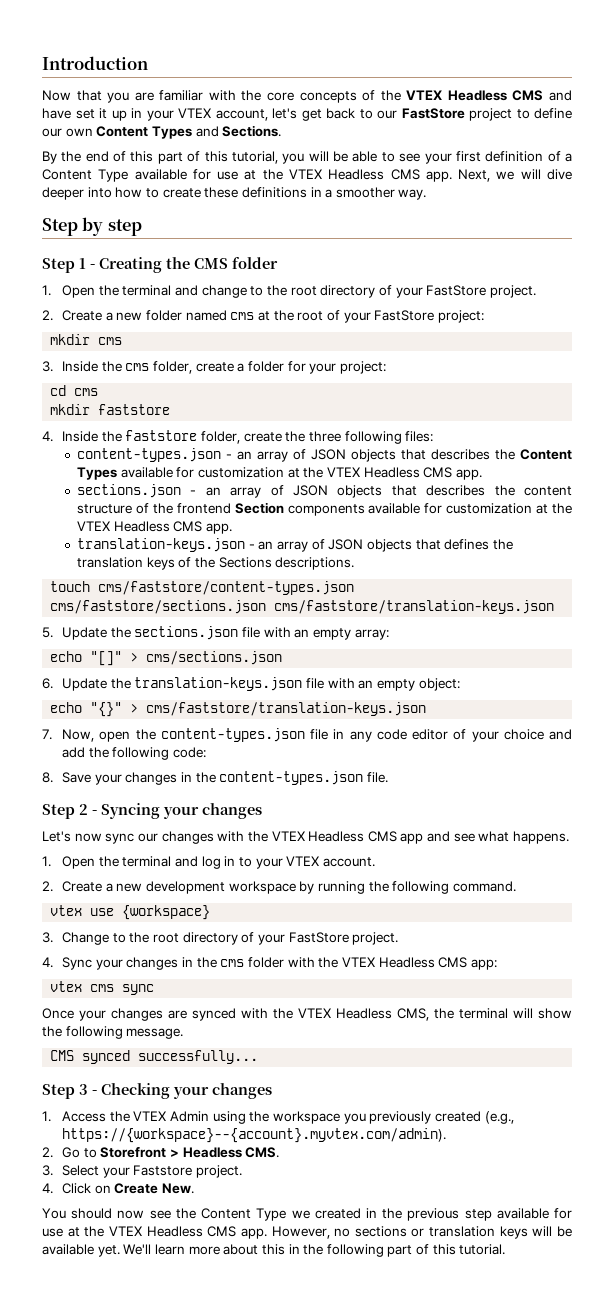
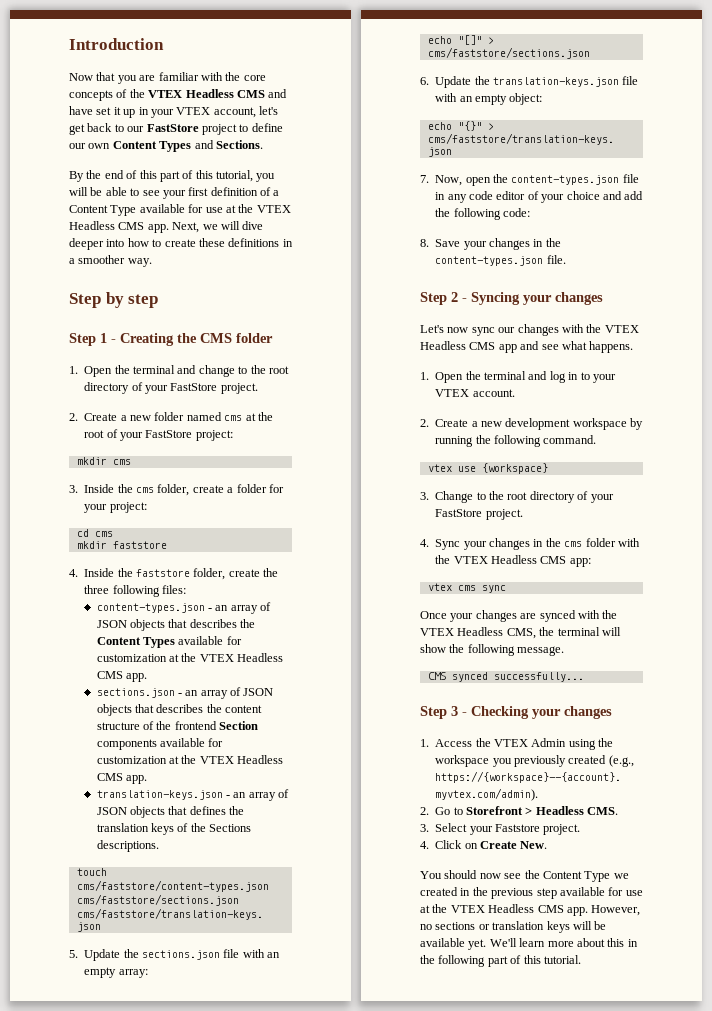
[146,651,283,665] cms/sections.json -> [427,47,590,59] cms/faststore/sections.json

